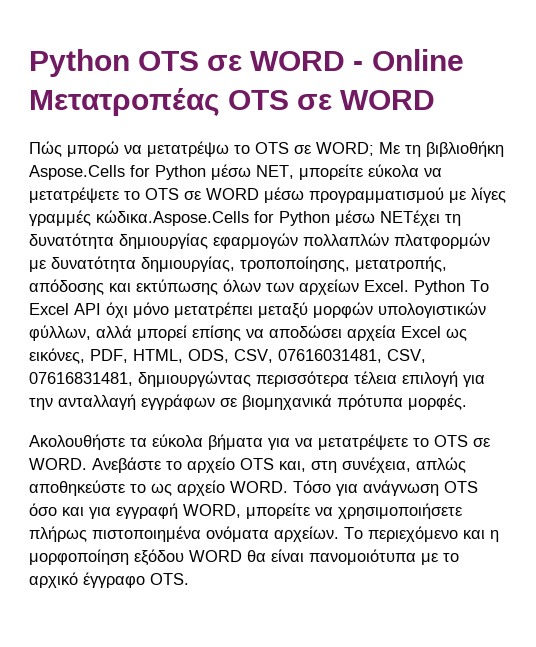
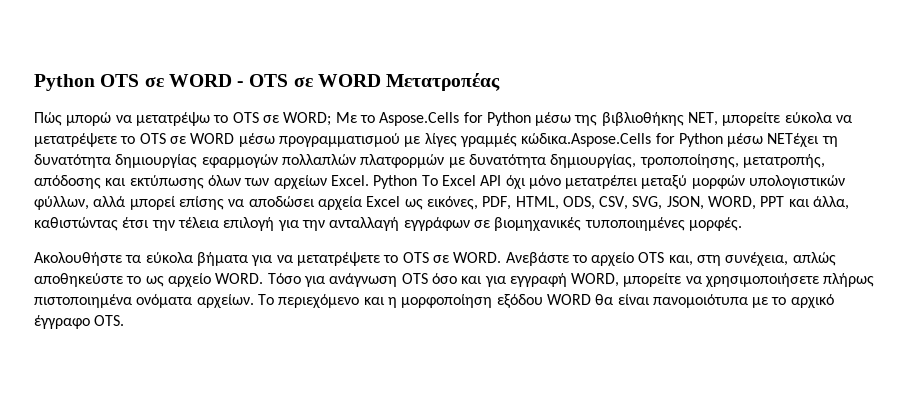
[371,49,464,71] [29,88,436,116] Online Μετατροπέας OTS σε WORD -> [249,73,501,91] OTS σε WORD Μετατροπέας
[405,141,504,157] τη βιβλιοθήκη -> [359,115,375,123] το
(251, 172) none -> [574,112,684,126] της βιβλιοθήκης
[278,349,426,363] [29,371,349,387] 07616031481, CSV, 07616831481, δημιουργώντας περισσότερα -> [632,196,850,210] [34,217,175,231] SVG, JSON, WORD, PPT και άλλα, καθιστώντας έτσι την
[242,394,403,410] βιομηχανικά πρότυπα -> [494,217,685,231] βιομηχανικές τυποποιημένες

